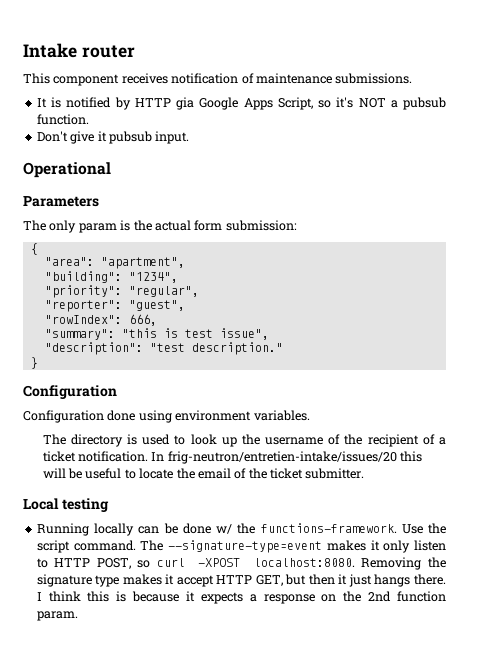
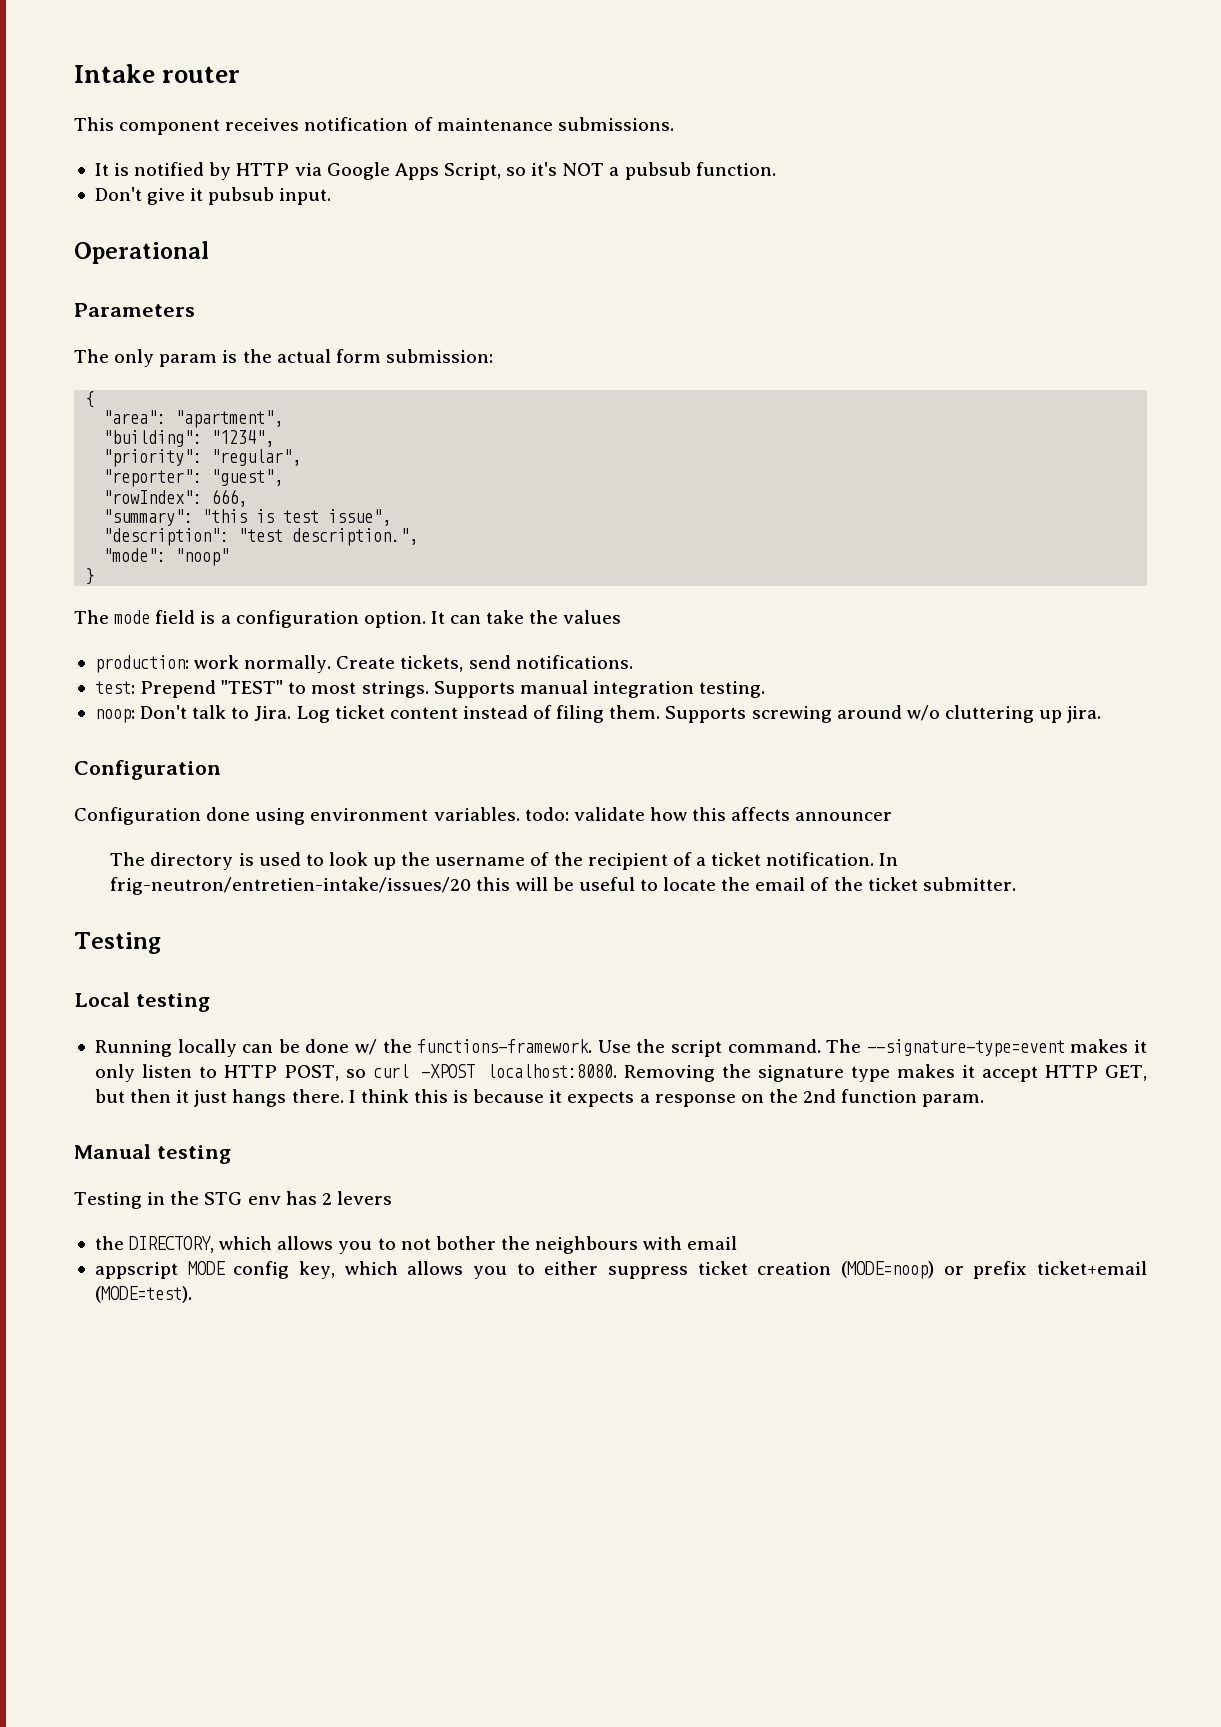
[176,97,194,110] gia -> [294,163,322,176] via
[191,342,283,355] [30,357,38,369] description." // } -> [292,528,419,546] [103,548,230,566] [85,568,95,585] [74,610,622,628] [94,655,633,673] [94,680,766,698] [94,705,1102,723] description.", // "mode": "noop" // } // The mode field is a configuration option. It can take the values // production: work normally. Create tickets, send notifications. // test: Prepend "TEST" to most strings. Supports manual integration testing. // noop: Don't talk to Jira. Log ticket content instead of filing them. Supports screwing around w/o cluttering up jira.
(310, 415) none -> [524,807,893,821] todo: validate how this affects announcer
(365, 473) none -> [74,932,161,954] // Testing
(78, 616) none -> [74,1144,231,1164] [74,1191,392,1209] [94,1236,738,1254] [94,1261,1147,1279] [94,1286,192,1303] // Manual testing // Testing in the STG env has 2 levers // the DIRECTORY, which allows you to not bother the neighbours with email // appscript MODE config key, which allows you to either suppress ticket creation (MODE=noop) or prefix ticket+email (MODE=test).

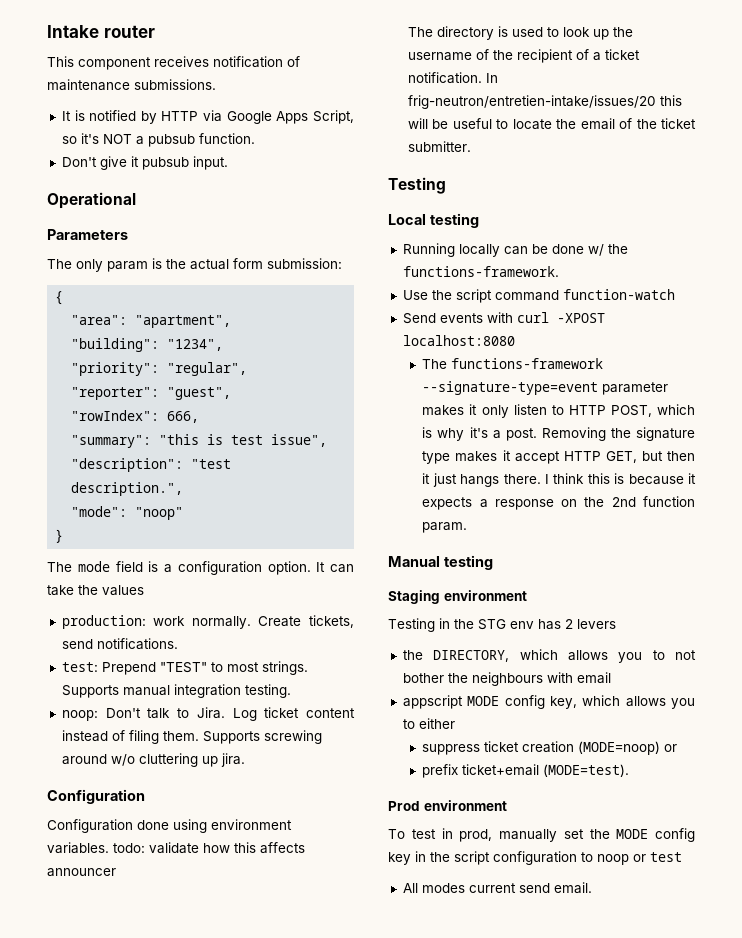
(593, 1046) none -> (559, 271) //
[727,1039,1065,1057] command. The --signature-type=event -> [494,289,675,301] [402,312,605,324] [402,335,515,346] [422,358,604,369] [422,381,669,395] command function-watch // Send events with curl -XPOST localhost:8080 // The functions-framework --signature-type=event parameter
[345,1064,618,1078] so curl -XPOST localhost:8080. -> [657,404,695,415] [422,427,537,441] which is why it's a post.
(231, 1154) none -> [388,590,527,604] // Staging environment
(599, 1268) none -> (455, 723) //
(964, 1270) none -> (678, 748) //
(192, 1294) none -> [388,800,507,811] [388,828,695,842] [388,851,682,865] [402,882,592,894] // Prod environment // To test in prod, manually set the MODE config key in the script configuration to noop or test // All modes current send email.

